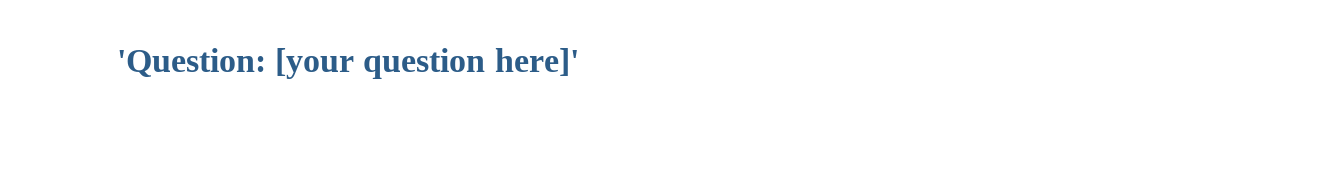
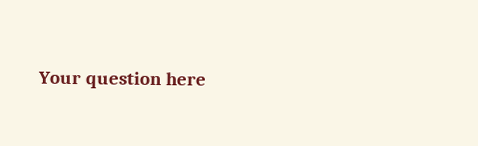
[117,48,579,79] 'Question: [your question here]' -> [37,71,208,90] Your question here

